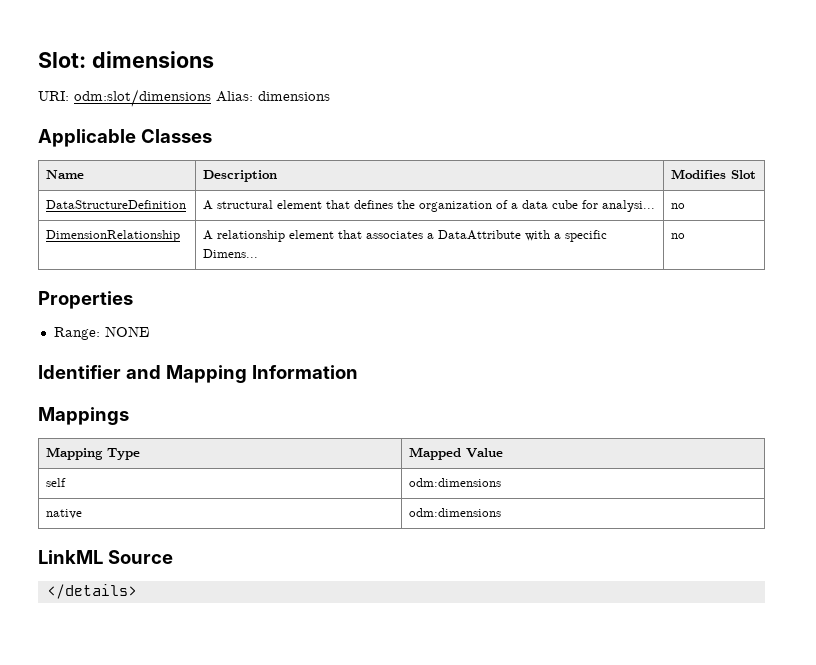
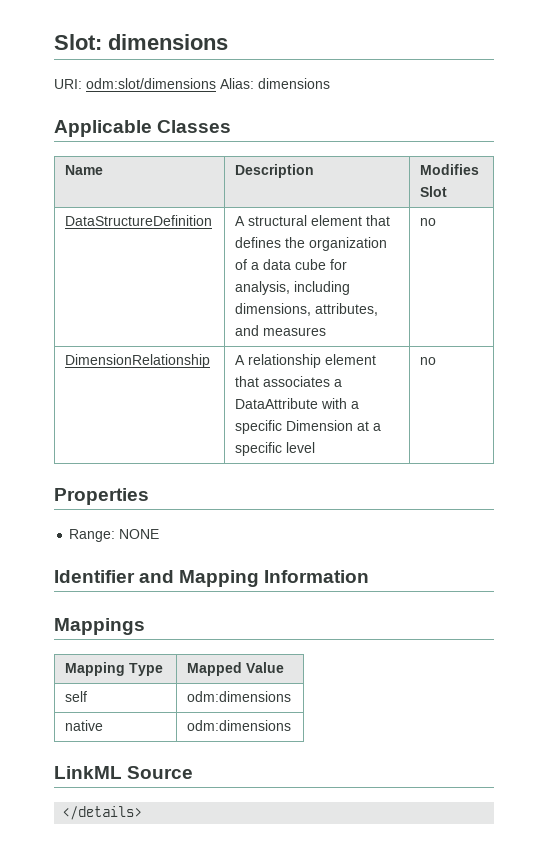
[602,200,656,212] analysi... -> [235,281,351,295] [235,303,379,316] [235,325,327,336] analysis, including dimensions, attributes, and measures
[203,249,259,258] Dimens... -> [286,420,382,431] [235,442,316,456] Dimension at a specific level

